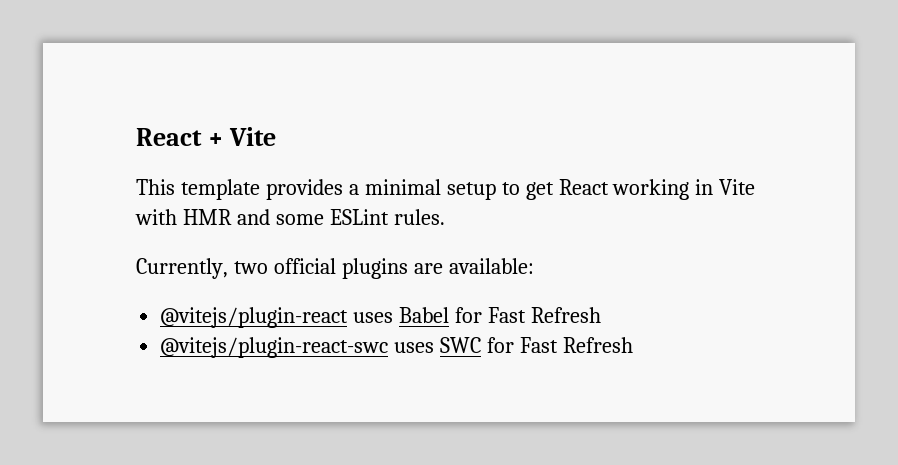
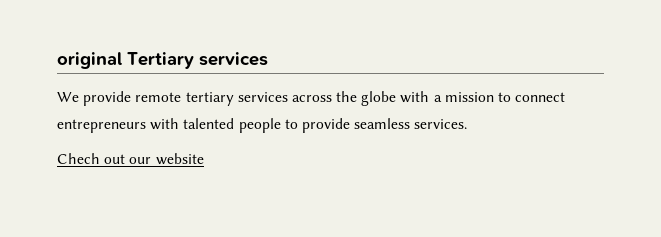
[136,127,276,146] [136,179,756,200] [135,209,445,225] [136,258,534,279] [160,307,601,328] [160,337,633,358] React + Vite // This template provides a minimal setup to get React working in Vite with HMR and some ESLint rules. // Currently, two official plugins are available: // @vitejs/plugin-react uses Babel for Fast Refresh // @vitejs/plugin-react-swc uses SWC for Fast Refresh -> [57,52,268,69] [57,91,566,106] [57,118,468,133] [57,153,204,165] original Tertiary services // We provide remote tertiary services across the globe with a mission to connect entrepreneurs with talented people to provide seamless services. // Chech out our website

